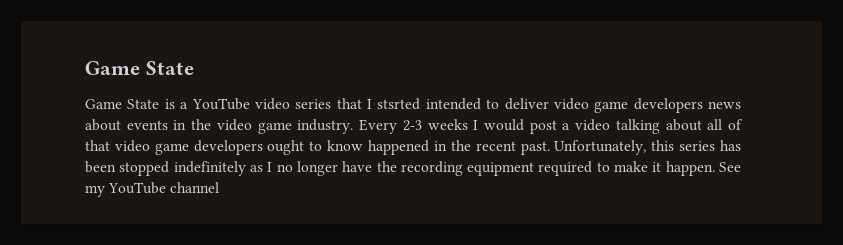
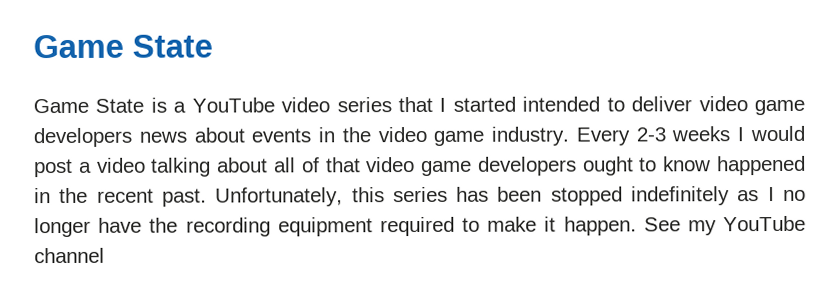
[377,98,421,110] stsrted -> [452,96,516,112] started

